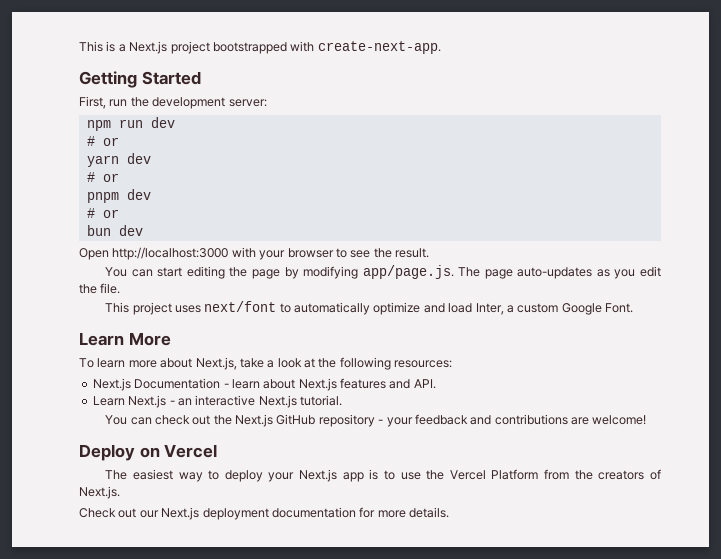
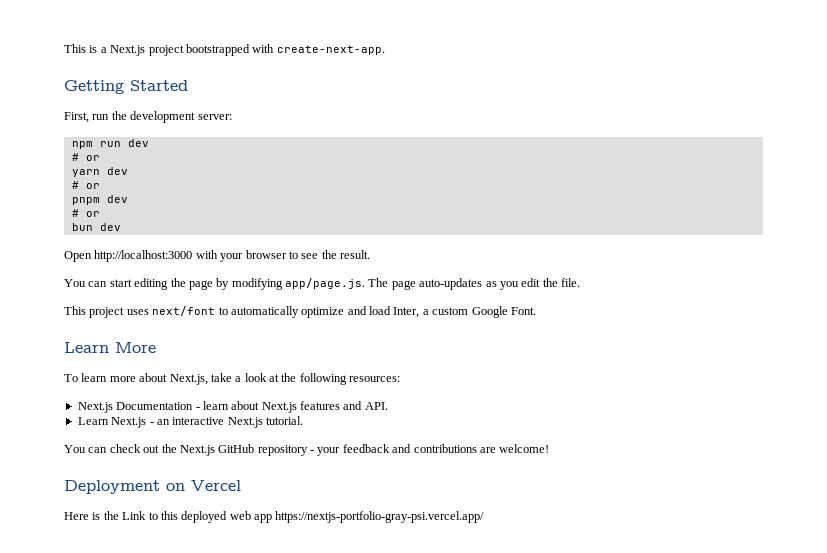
[79,444,135,461] Deploy -> [64,480,160,494] Deployment
[105,469,662,482] [79,486,120,499] [79,507,449,520] The easiest way to deploy your Next.js app is to use the Vercel Platform from the creators of Next.js. // Check out our Next.js deployment documentation for more details. -> [64,511,485,523] Here is the Link to this deployed web app https://nextjs-portfolio-gray-psi.vercel.app/

